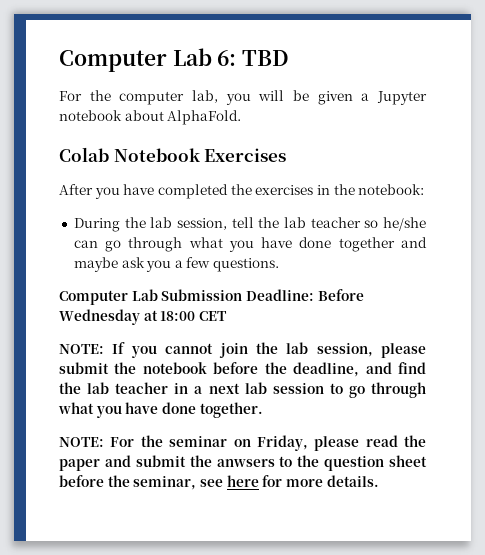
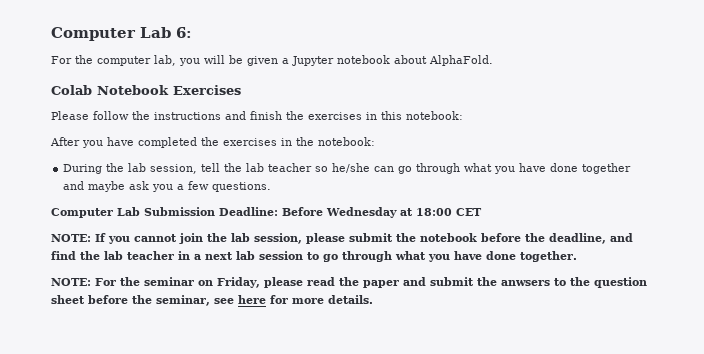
[242,50,290,66] TBD -> (192, 32) none
(287, 155) none -> [51,111,463,120] // Please follow the instructions and finish the exercises in this notebook:

